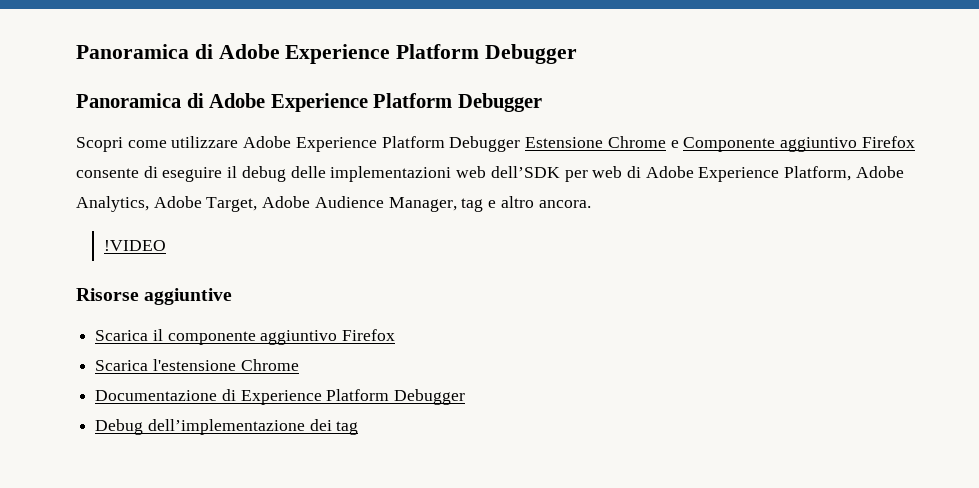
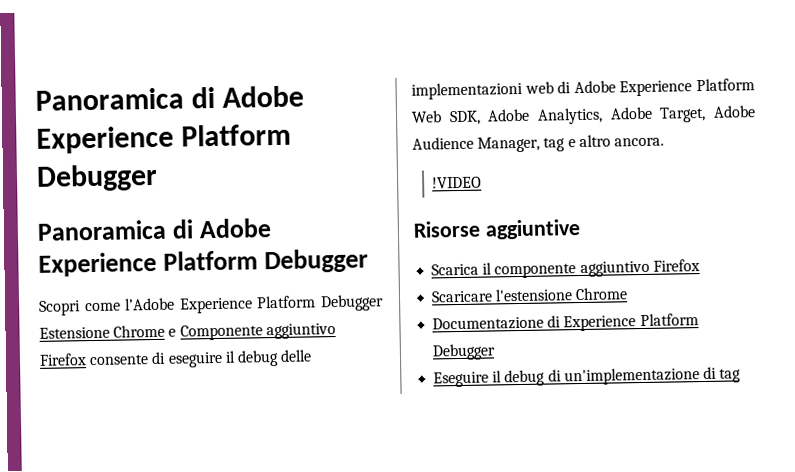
[171,136,292,148] utilizzare Adobe -> [124,297,176,311] l’Adobe
[490,166,852,182] dell’SDK per web di Adobe Experience Platform, -> [557,78,755,97] [411,110,481,126] di Adobe Experience Platform Web SDK,
[95,360,149,371] Scarica -> [431,290,494,303] Scaricare
[95,419,332,435] Debug dell’implementazione dei -> [433,366,717,388] Eseguire il debug di un'implementazione di

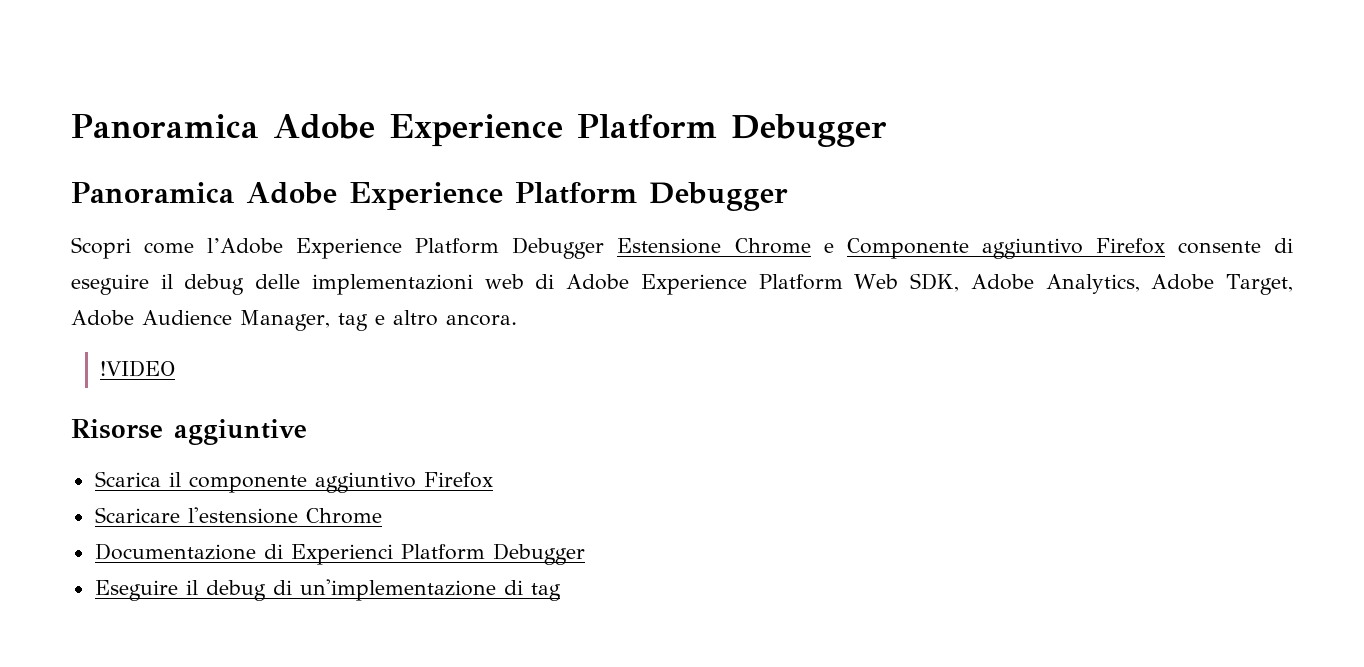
[35,86,215,111] Panoramica di -> [71,114,259,138] Panoramica
[171,219,194,239] di -> (234, 192) none
[563,315,637,332] Experience -> [290,544,393,565] Experienci

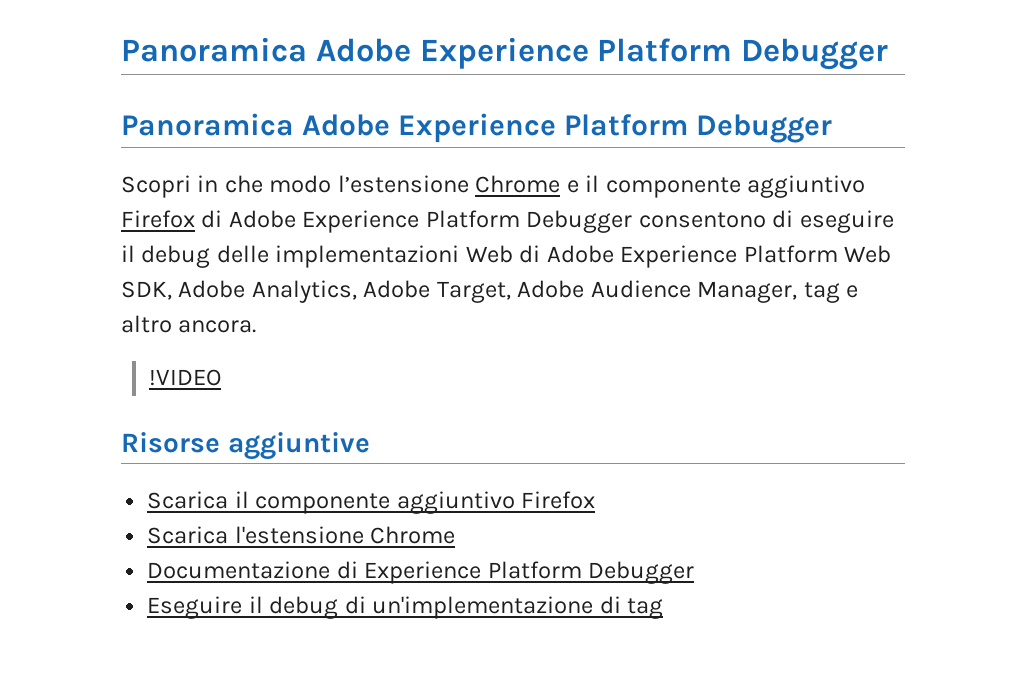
[144,237,1261,259] come l’Adobe Experience Platform Debugger Estensione Chrome e Componente aggiuntivo Firefox consente -> [197,175,866,198] [121,210,766,233] in che modo l’estensione Chrome e il componente aggiuntivo Firefox di Adobe Experience Platform Debugger consentono
[484,274,524,289] web -> [465,245,513,263] Web
[94,507,180,523] Scaricare -> [147,526,229,544] Scarica
[290,544,393,565] Experienci -> [364,561,482,584] Experience

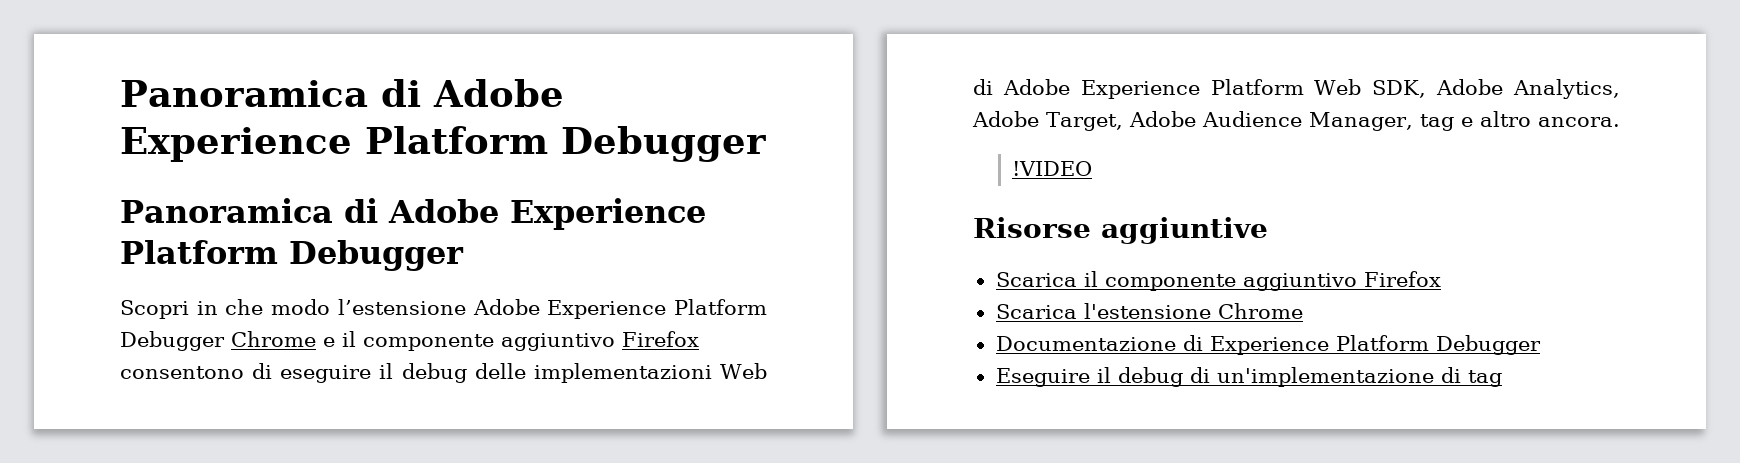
[121,37,307,62] Panoramica -> [120,79,421,107] Panoramica di
(294, 124) none -> [343,198,378,223] di
(469, 184) none -> [472,299,767,319] [120,331,225,351] Adobe Experience Platform Debugger
[201,210,633,233] di Adobe Experience Platform Debugger -> (699, 339) none

